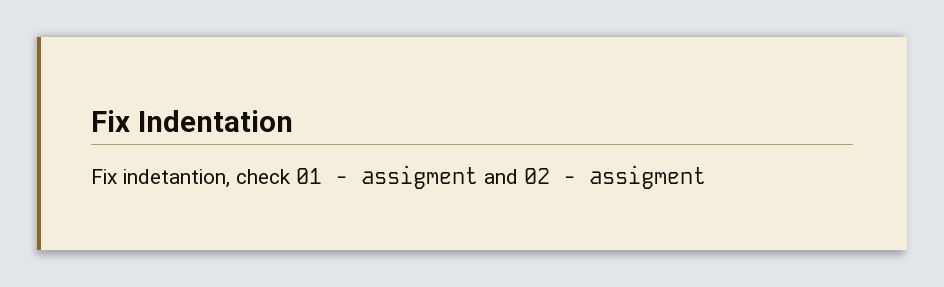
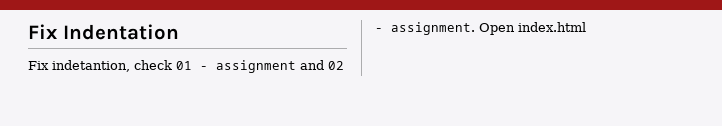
[361,165,478,189] assigment -> [216,60,296,73] assignment
[589,165,706,189] assigment -> [391,22,586,35] assignment. Open index.html

